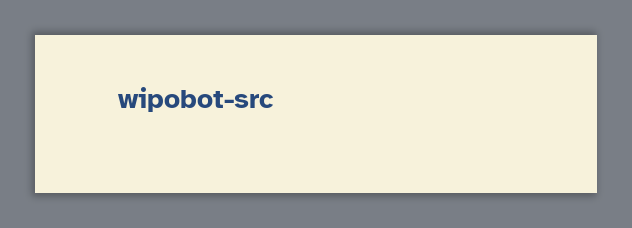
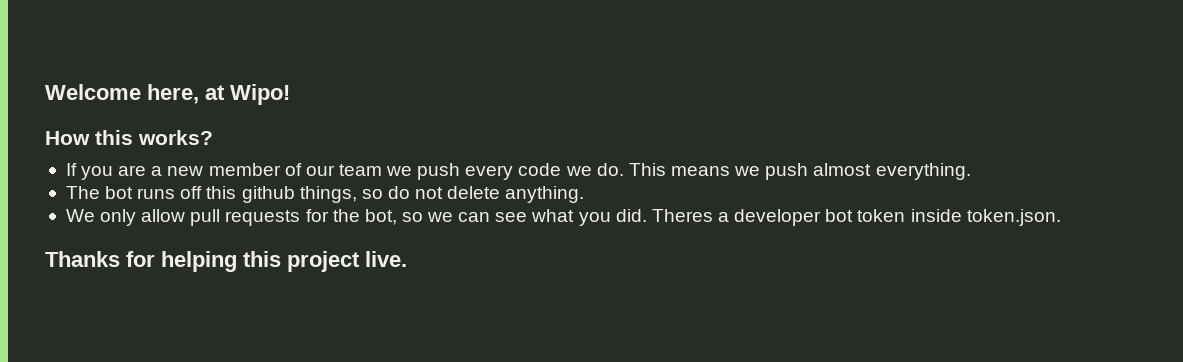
[118,87,274,112] wipobot-src -> [45,84,290,105] [45,130,213,145] [65,163,971,180] [65,186,585,203] [65,209,1061,226] [45,251,407,272] Welcome here, at Wipo! // How this works? // If you are a new member of our team we push every code we do. This means we push almost everything. // The bot runs off this github things, so do not delete anything. // We only allow pull requests for the bot, so we can see what you did. Theres a developer bot token inside token.json. // Thanks for helping this project live.

